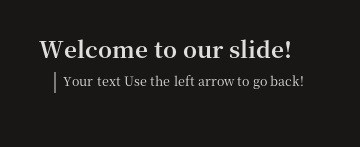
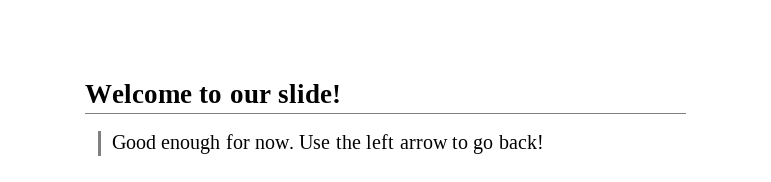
[63,77,121,86] Your text -> [111,134,294,154] Good enough for now.

